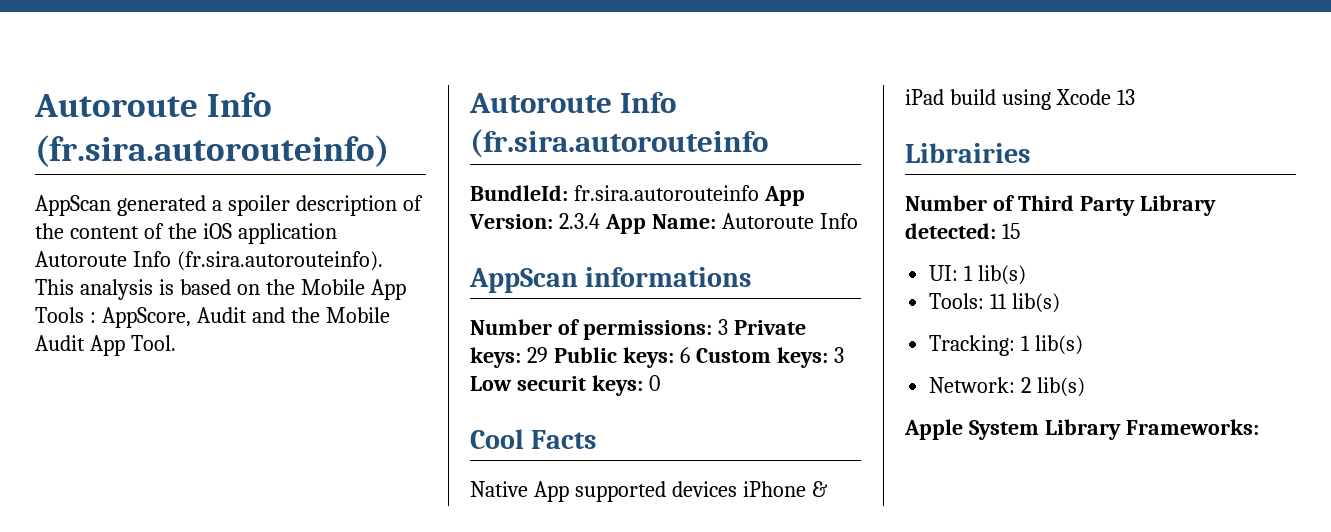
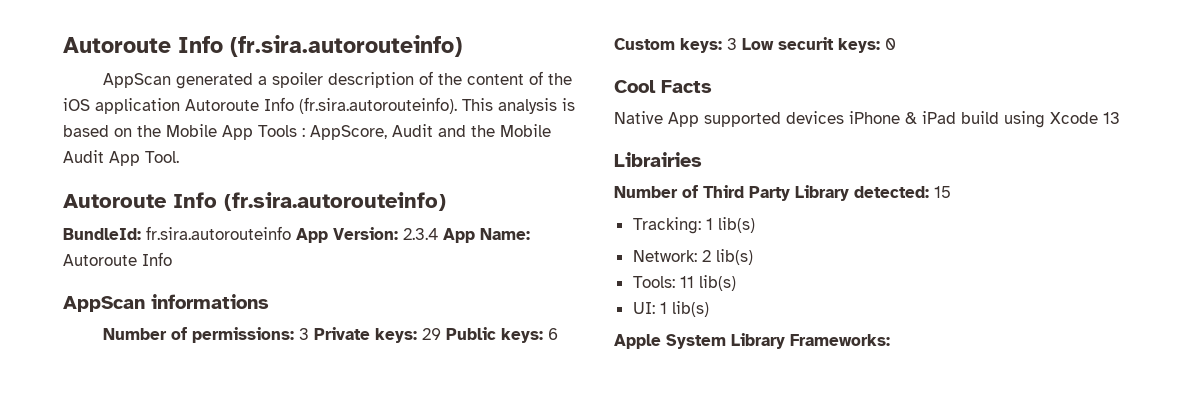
[470,129,768,158] (fr.sira.autorouteinfo -> [224,192,446,211] (fr.sira.autorouteinfo)
[929,265,1027,285] [929,293,1061,313] // UI: 1 lib(s) // Tools: 11 lib(s) -> (951, 192) none
(1086, 387) none -> [632,275,736,291] [632,301,709,317] // Tools: 11 lib(s) // UI: 1 lib(s)

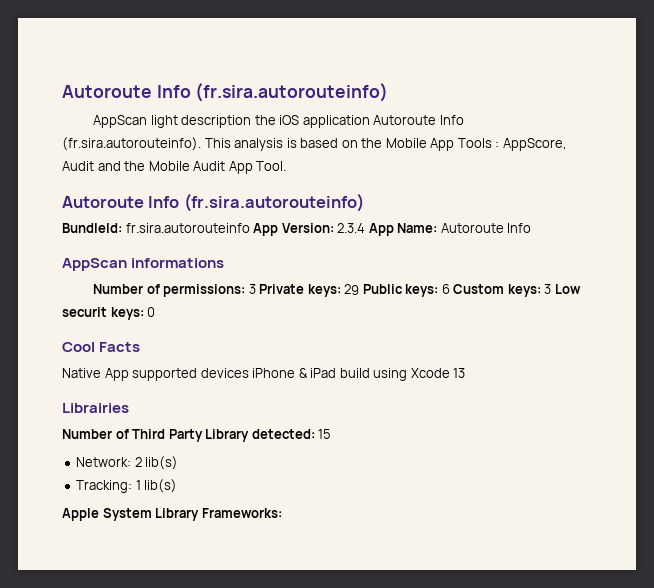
[176,71,544,89] generated a spoiler description of the content of -> [150,115,252,128] light description
[632,217,755,234] // Tracking: 1 lib(s) -> (332, 434) none
[632,275,736,291] [632,302,655,314] Tools: 11 lib(s) // UI: -> [76,480,133,493] Tracking:

